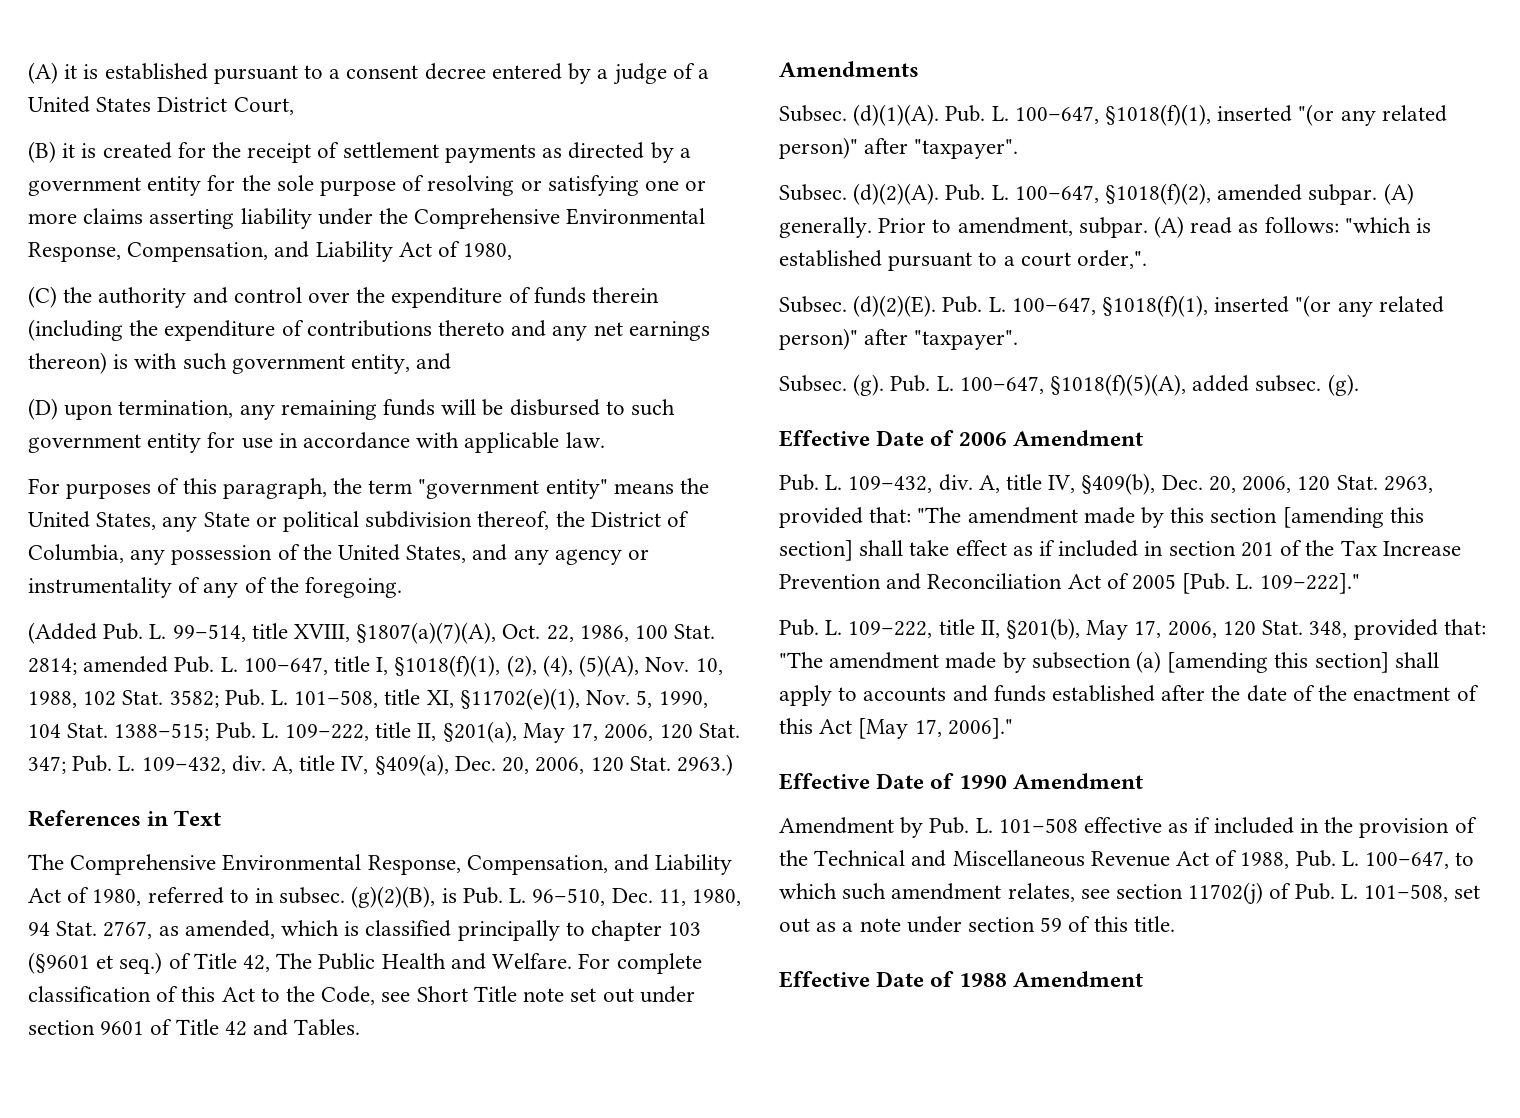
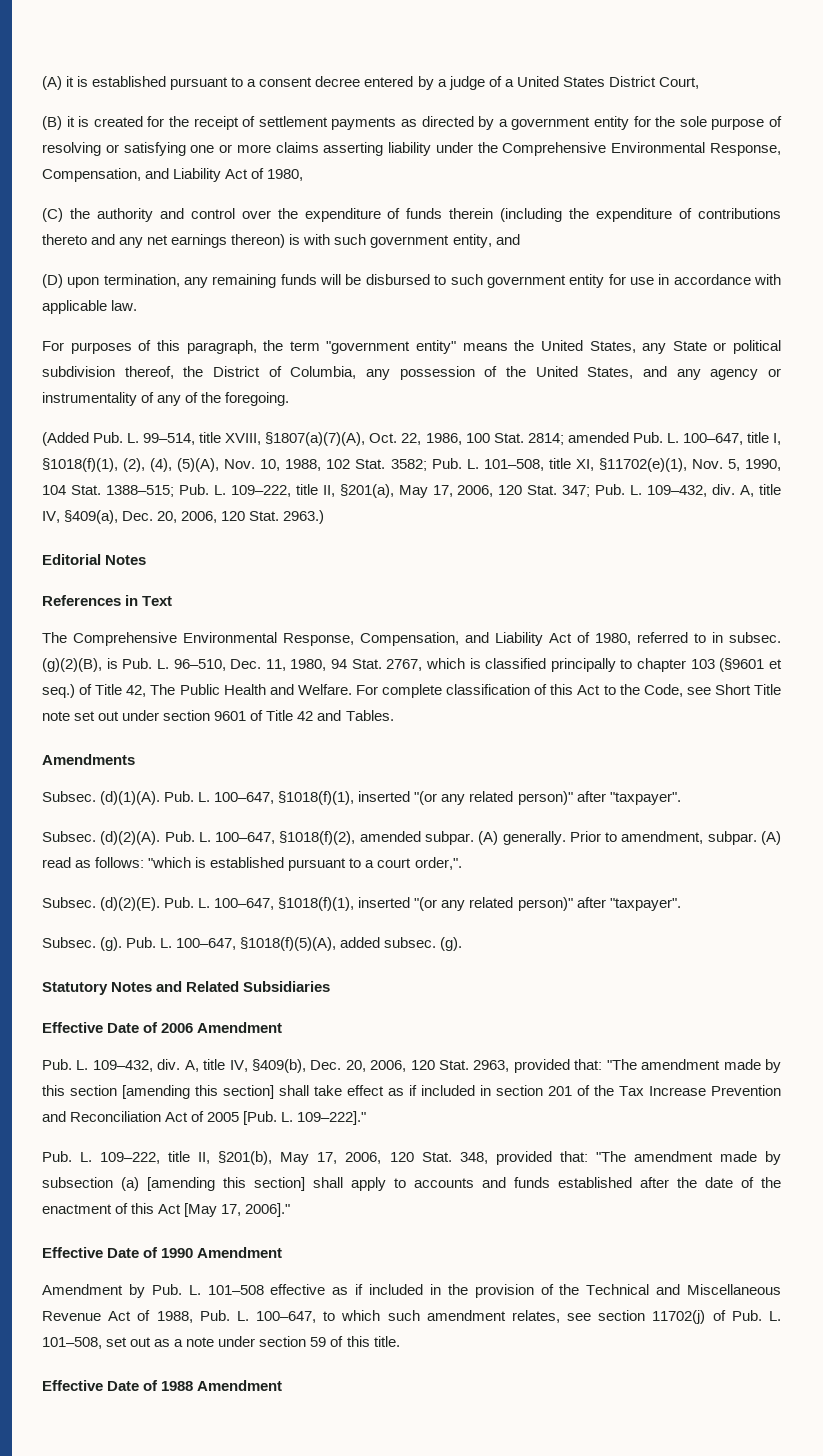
(733, 765) none -> [42,554,147,565] // Editorial Notes
[158,920,275,939] as amended, -> (423, 665) none
(1359, 385) none -> [42,981,331,995] // Statutory Notes and Related Subsidiaries

